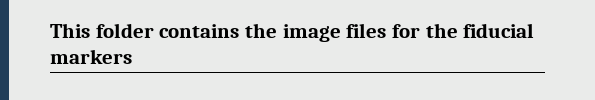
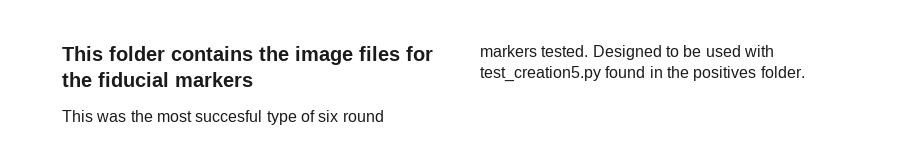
(132, 56) none -> [62,110,384,125] [480,45,774,60] [480,66,805,82] // This was the most succesful type of six round markers tested. Designed to be used with test_creation5.py found in the positives folder.

